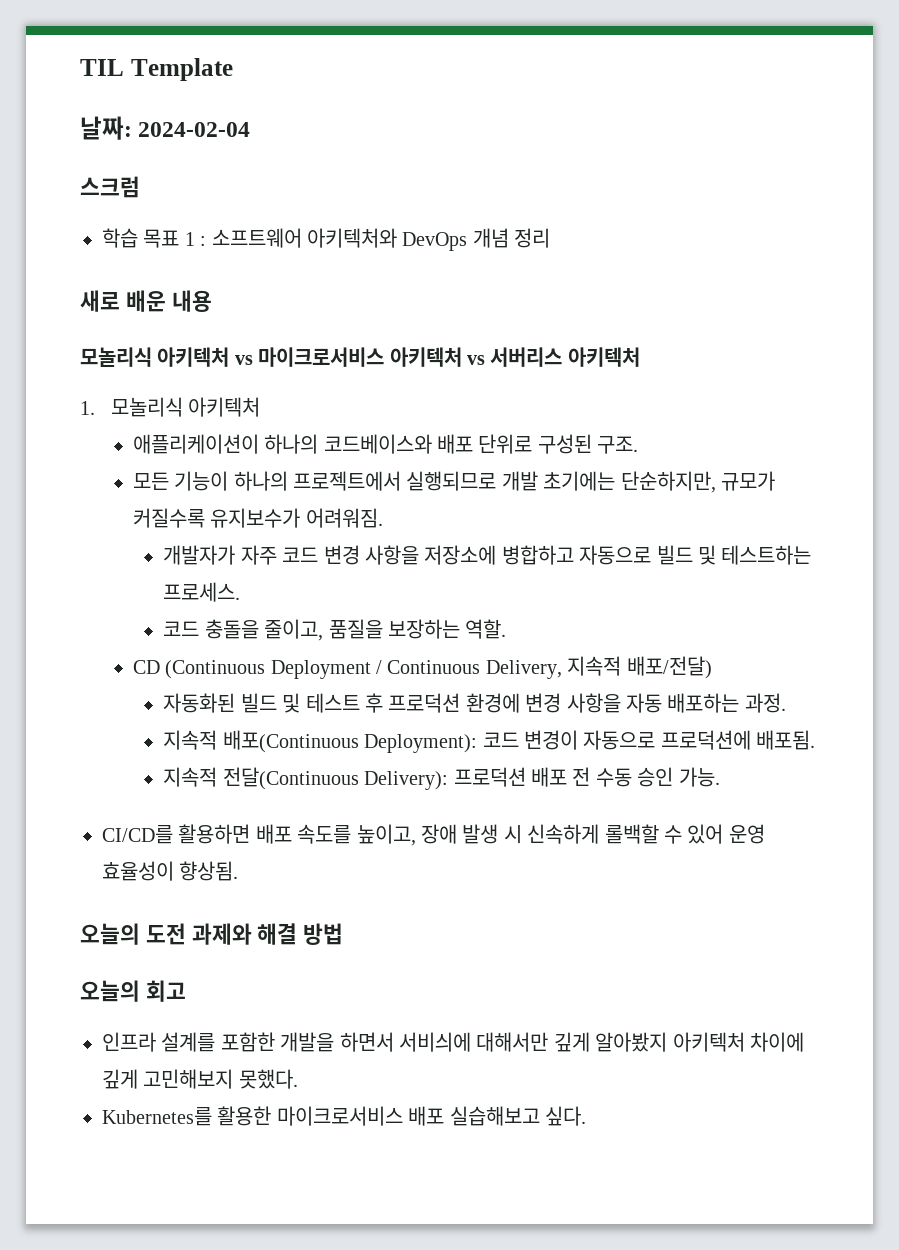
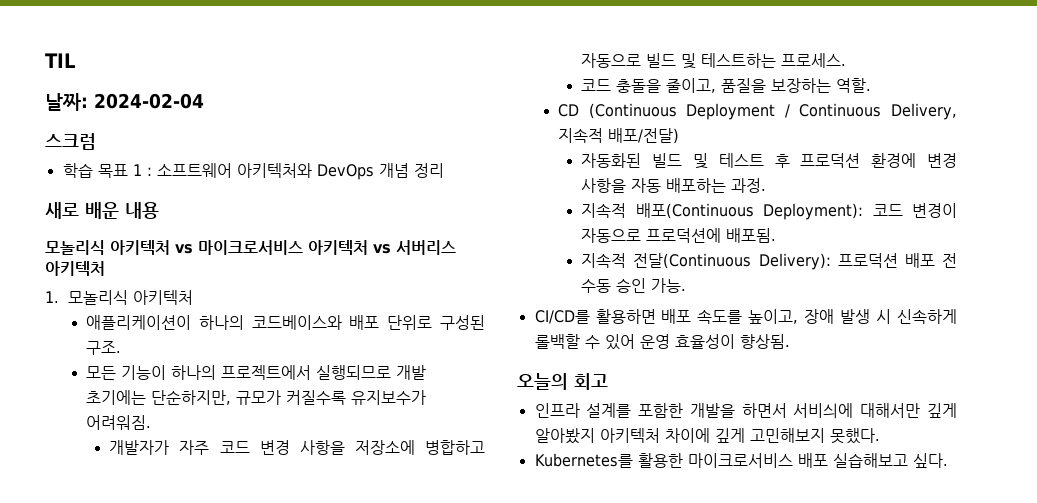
[130,58,233,81] Template -> (75, 60) none
[80,923,344,945] // 오늘의 도전 과제와 해결 방법 -> (790, 341) none

